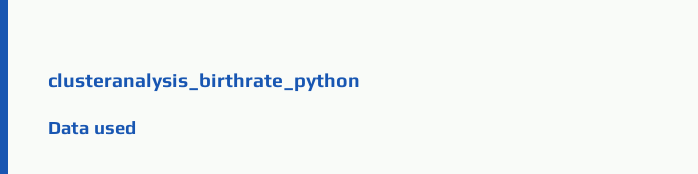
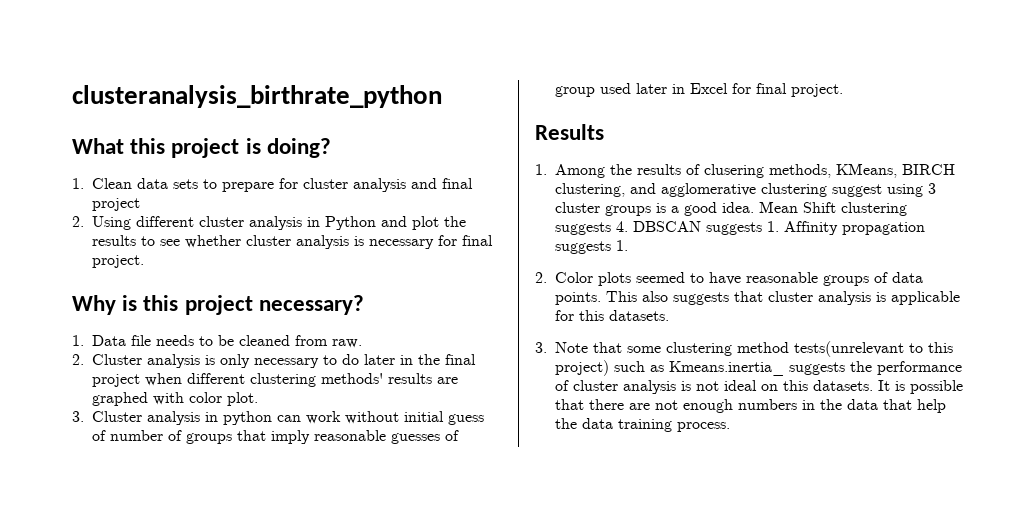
[48,121,136,135] Data used -> [72,138,331,158] [72,178,473,192] [92,198,140,211] [72,216,466,230] [92,235,493,249] [92,255,144,268] [72,295,364,315] [72,335,362,348] [72,354,476,368] [92,373,458,387] [92,392,258,406] [72,411,484,425] [92,430,459,444] [555,83,843,97] [535,124,604,140] [535,163,955,178] [555,183,936,197] [555,201,907,216] [555,221,925,235] [555,240,628,254] [535,272,923,286] [555,291,960,305] [555,310,669,321] [535,341,953,357] [555,360,962,376] [555,380,963,394] [555,399,946,413] [555,418,730,432] What this project is doing? // 1. Clean data sets to prepare for cluster analysis and final project // 2. Using different cluster analysis in Python and plot the results to see whether cluster analysis is necessary for final project. // Why is this project necessary? // 1. Data file needs to be cleaned from raw. // 2. Cluster analysis is only necessary to do later in the final project when different clustering methods' results are graphed with color plot. // 3. Cluster analysis in python can work without initial guess of number of groups that imply reasonable guesses of group used later in Excel for final project. // Results // 1. Among the results of clusering methods, KMeans, BIRCH clustering, and agglomerative clustering suggest using 3 cluster groups is a good idea. Mean Shift clustering suggests 4. DBSCAN suggests 1. Affinity propagation suggests 1. // 2. Color plots seemed to have reasonable groups of data points. This also suggests that cluster analysis is applicable for this datasets. // 3. Note that some clustering method tests(unrelevant to this project) such as Kmeans.inertia_ suggests the performance of cluster analysis is not ideal on this datasets. It is possible that there are not enough numbers in the data that help the data training process.

